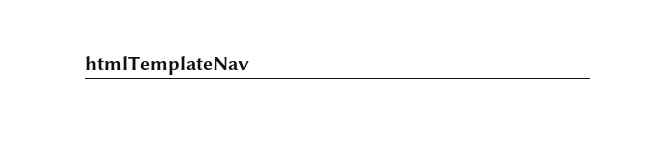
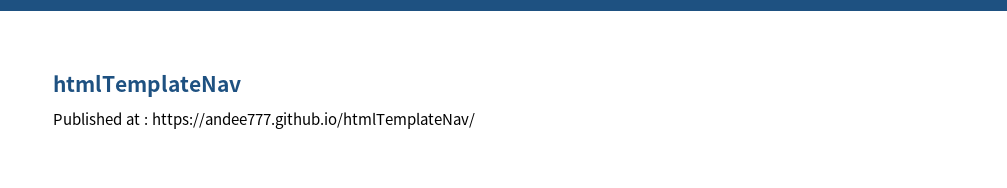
(249, 65) none -> [53,112,476,129] // Published at : https://andee777.github.io/htmlTemplateNav/

